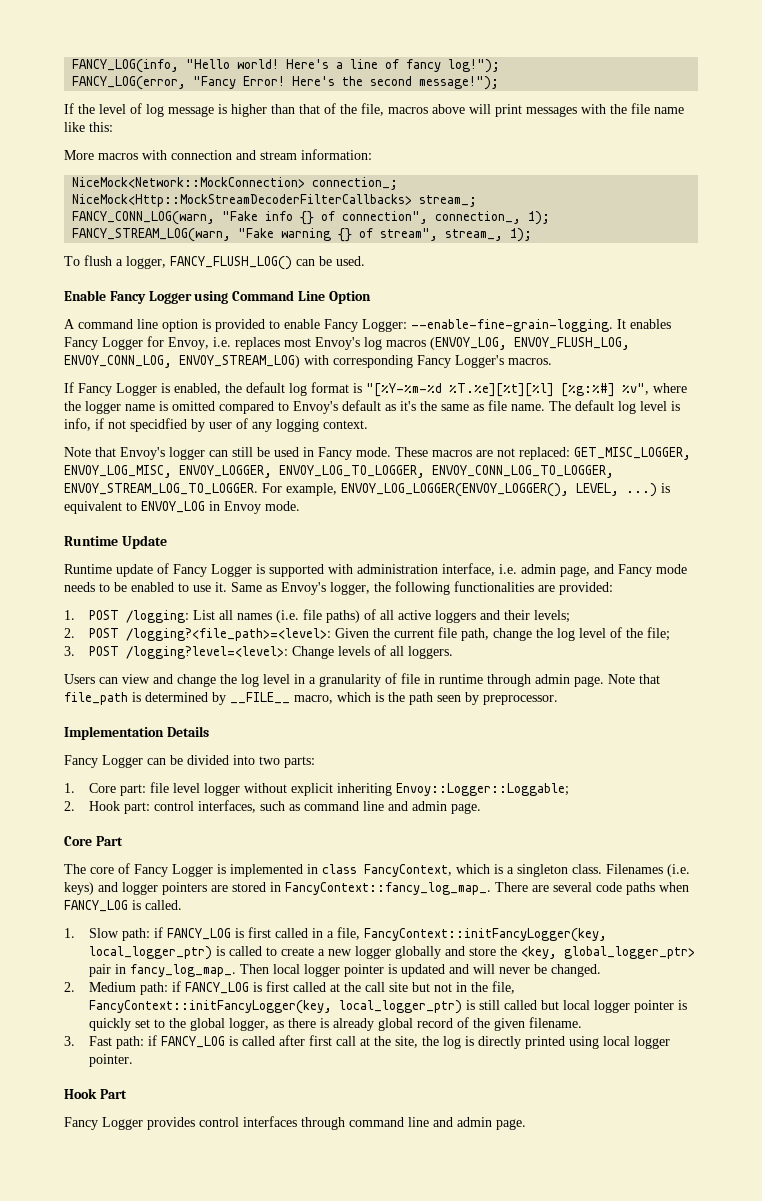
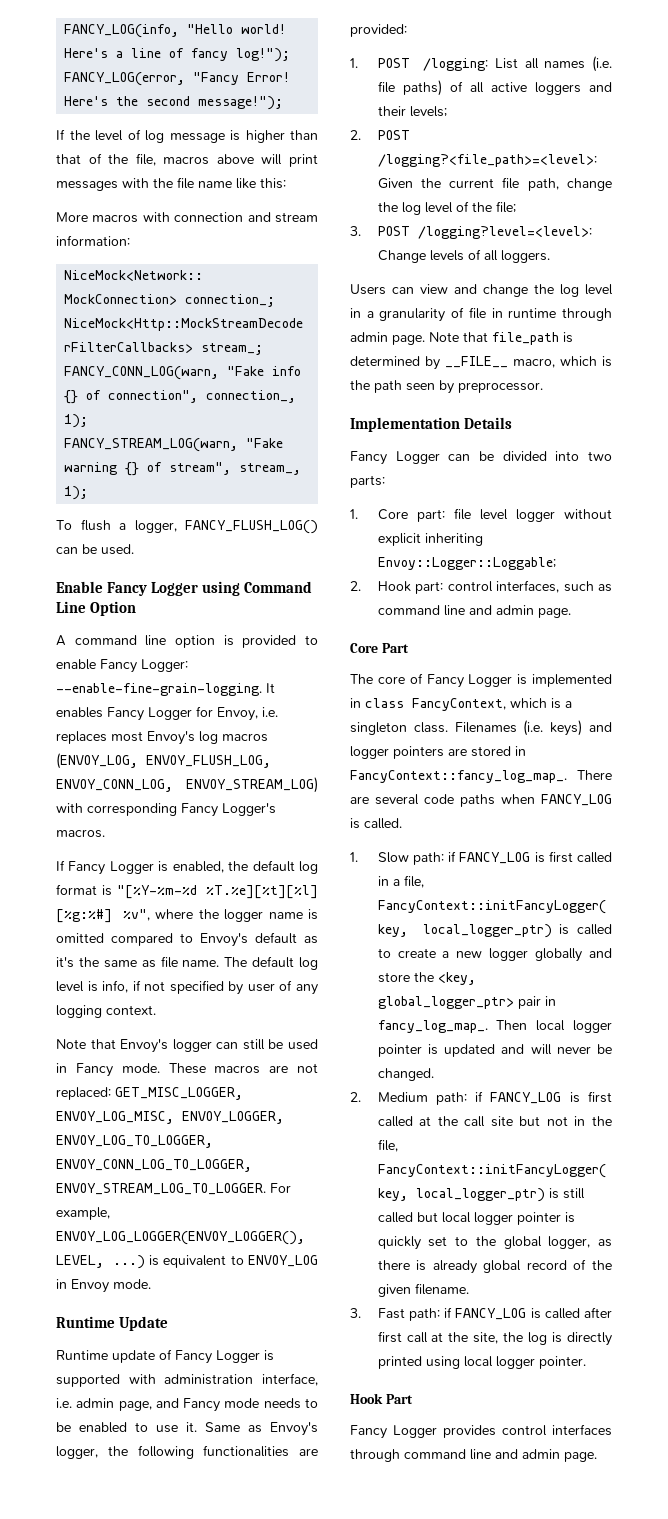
[130,418,187,432] specidfied -> [169,980,224,994] specified

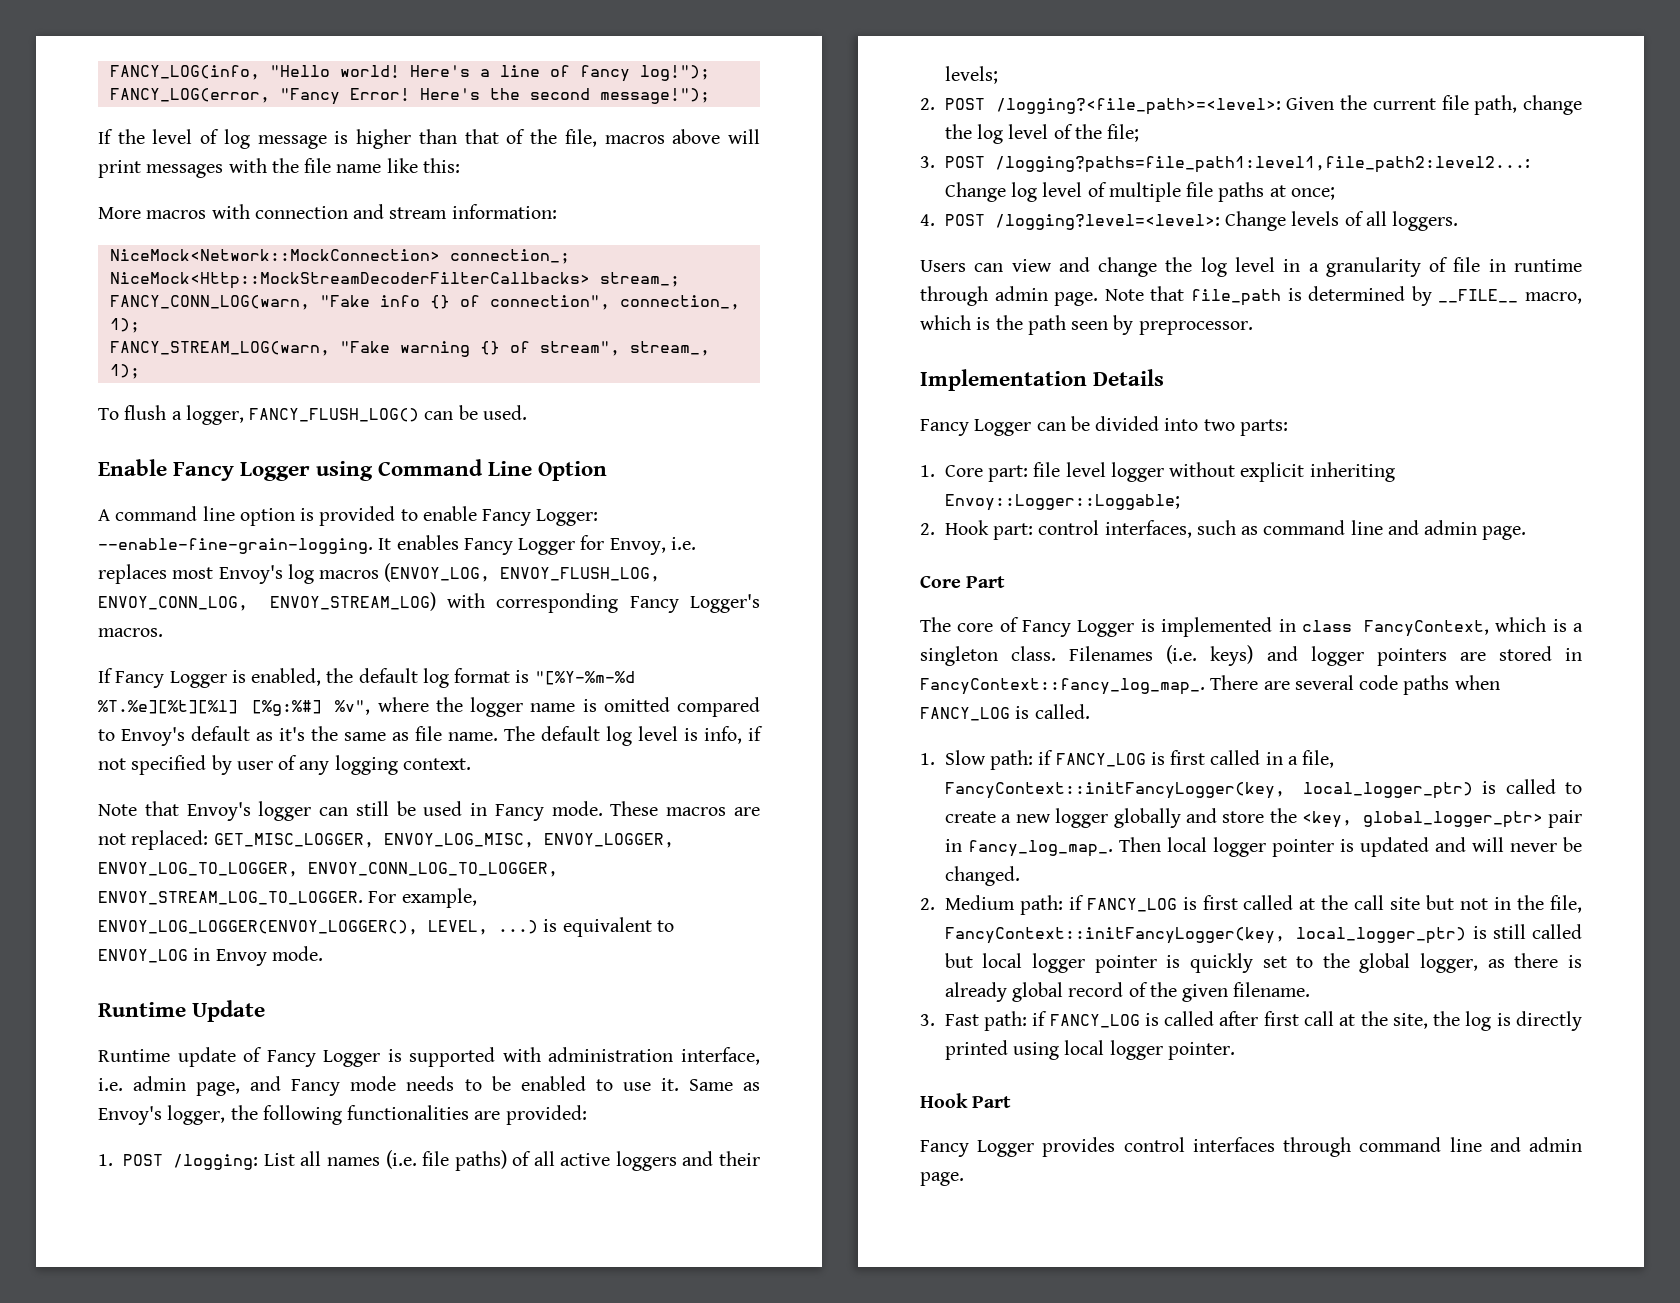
(410, 231) none -> [994,156,1530,173] [944,182,1335,202] [920,214,985,226] /logging?paths=file_path1:level1,file_path2:level2...: Change log level of multiple file paths at once; // 4. POST

